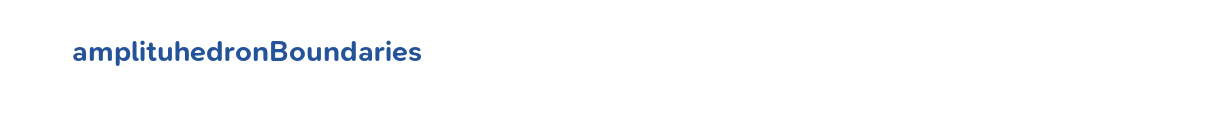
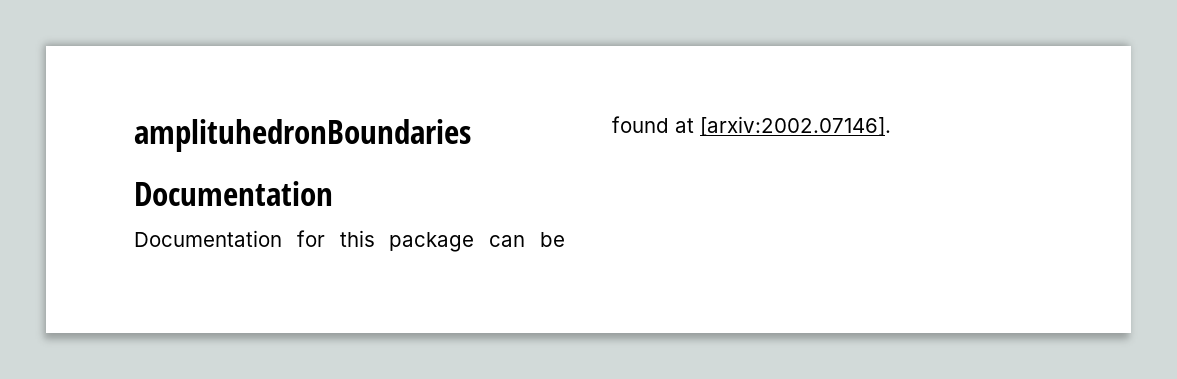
(422, 53) none -> [134,181,333,206] [134,230,565,252] [612,116,891,136] // Documentation // Documentation for this package can be found at [arxiv:2002.07146].

